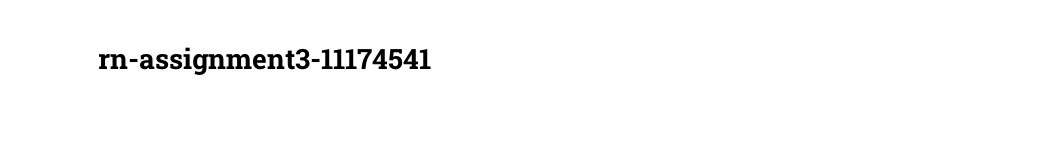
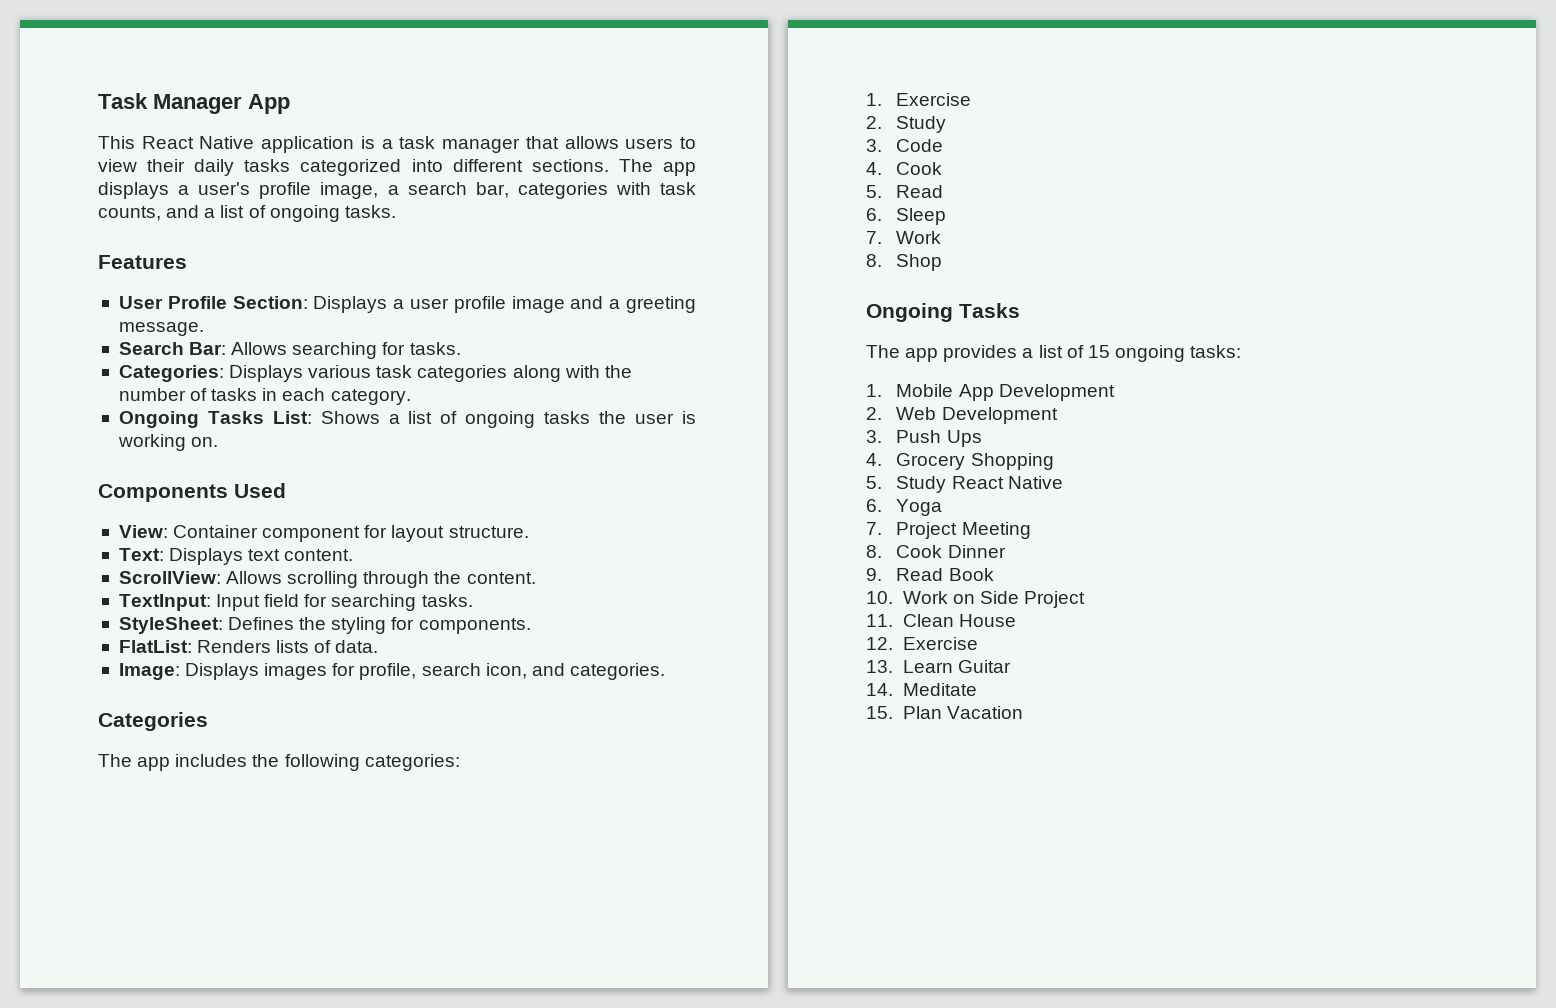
[98,47,431,75] rn-assignment3-11174541 -> [98,93,290,114] [98,136,697,153] [98,159,697,176] [98,182,697,199] [98,205,396,222] [98,255,187,269] [118,296,697,313] [118,322,204,336] [118,342,461,359] [118,365,632,382] [118,388,411,405] [118,411,696,428] [117,434,219,451] [98,483,286,502] [118,525,529,542] [118,548,354,565] [118,571,536,588] [118,594,473,611] [118,617,531,634] [118,640,379,653] [118,663,665,680] [98,712,208,731] [98,754,460,771] [866,93,972,106] [866,116,947,133] [866,139,944,152] [866,162,943,175] [866,185,944,198] [866,208,947,225] [866,231,942,244] [866,254,943,271] [866,303,1020,322] [866,345,1242,362] [866,384,1115,401] [866,407,1058,424] [866,430,982,447] [866,453,1054,470] [866,476,1063,493] [866,499,943,516] [866,522,1031,539] [866,545,1006,558] [866,568,994,581] [866,591,1085,608] [866,614,1016,627] [866,637,978,650] [866,660,1011,673] [866,683,977,696] [866,706,1023,719] Task Manager App // This React Native application is a task manager that allows users to view their daily tasks categorized into different sections. The app displays a user's profile image, a search bar, categories with task counts, and a list of ongoing tasks. // Features // User Profile Section: Displays a user profile image and a greeting message. // Search Bar: Allows searching for tasks. // Categories: Displays various task categories along with the number of tasks in each category. // Ongoing Tasks List: Shows a list of ongoing tasks the user is working on. // Components Used // View: Container component for layout structure. // Text: Displays text content. // ScrollView: Allows scrolling through the content. // TextInput: Input field for searching tasks. // StyleSheet: Defines the styling for components. // FlatList: Renders lists of data. // Image: Displays images for profile, search icon, and categories. // Categories // The app includes the following categories: // 1. Exercise // 2. Study // 3. Code // 4. Cook // 5. Read // 6. Sleep // 7. Work // 8. Shop // Ongoing Tasks // The app provides a list of 15 ongoing tasks: // 1. Mobile App Development // 2. Web Development // 3. Push Ups // 4. Grocery Shopping // 5. Study React Native // 6. Yoga // 7. Project Meeting // 8. Cook Dinner // 9. Read Book // 10. Work on Side Project // 11. Clean House // 12. Exercise // 13. Learn Guitar // 14. Meditate // 15. Plan Vacation

